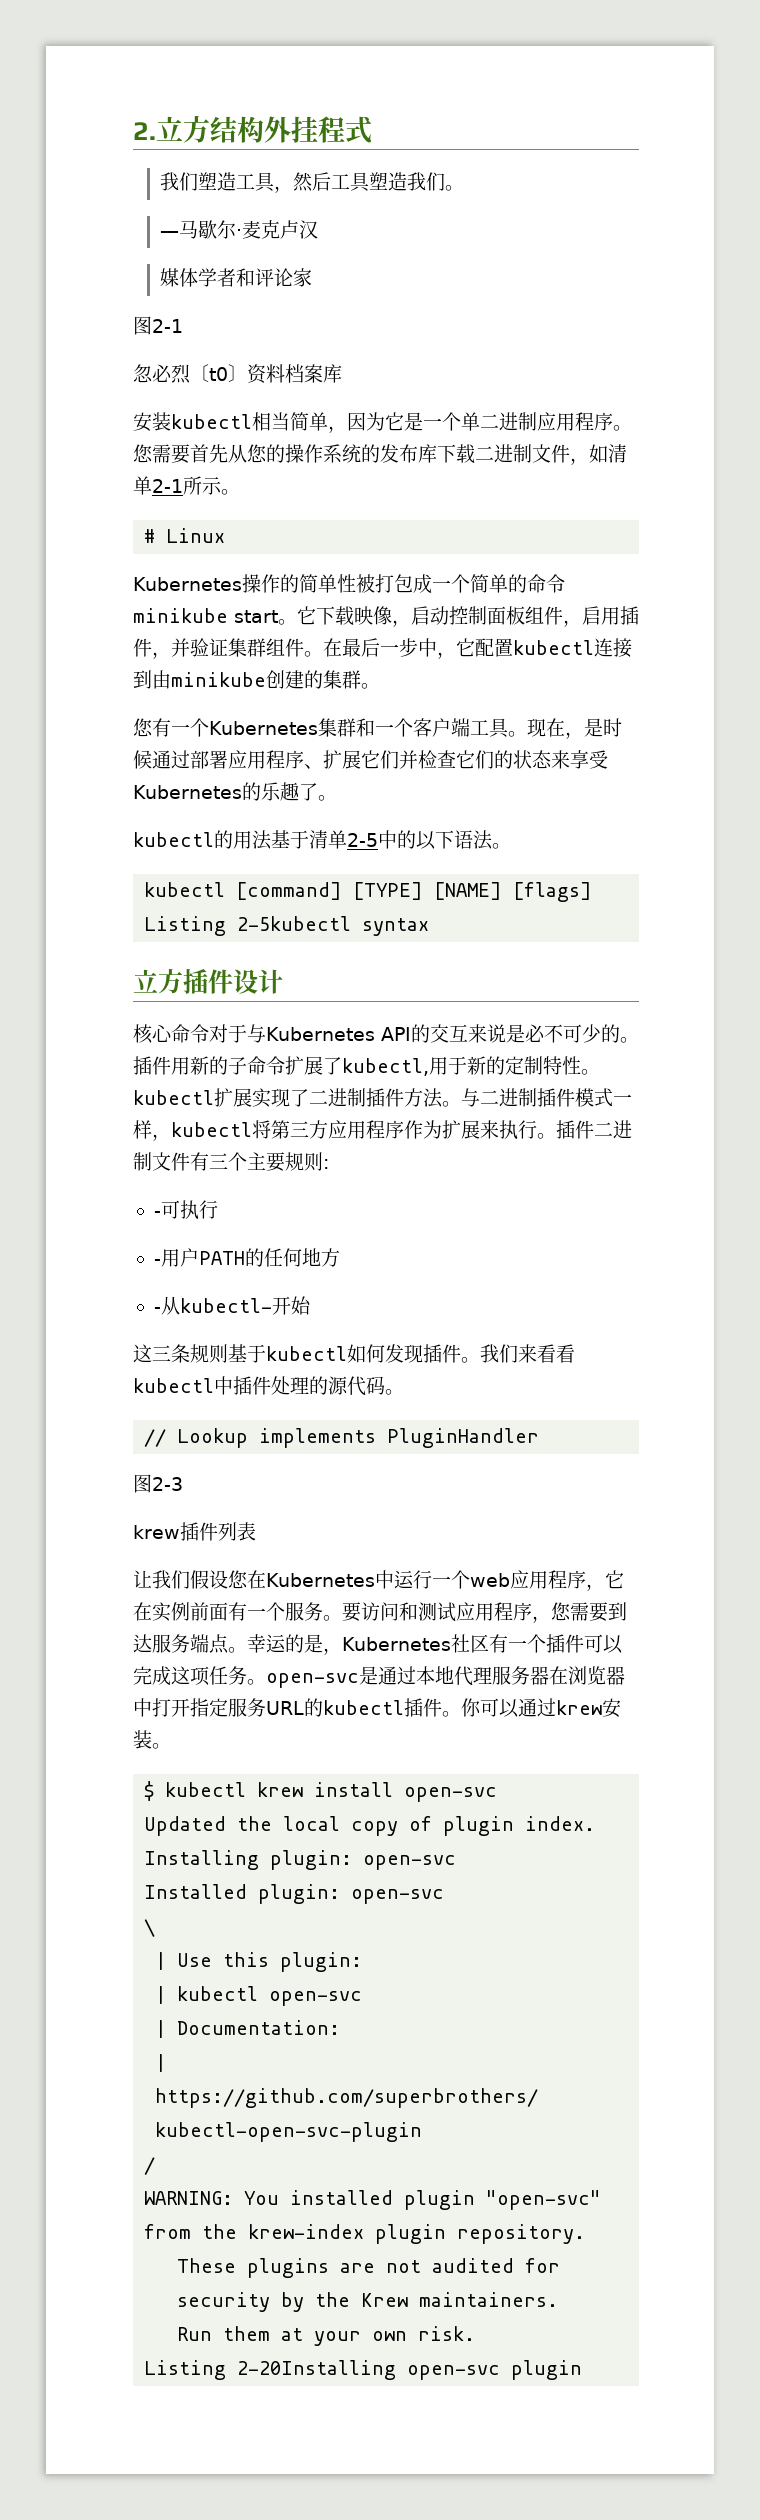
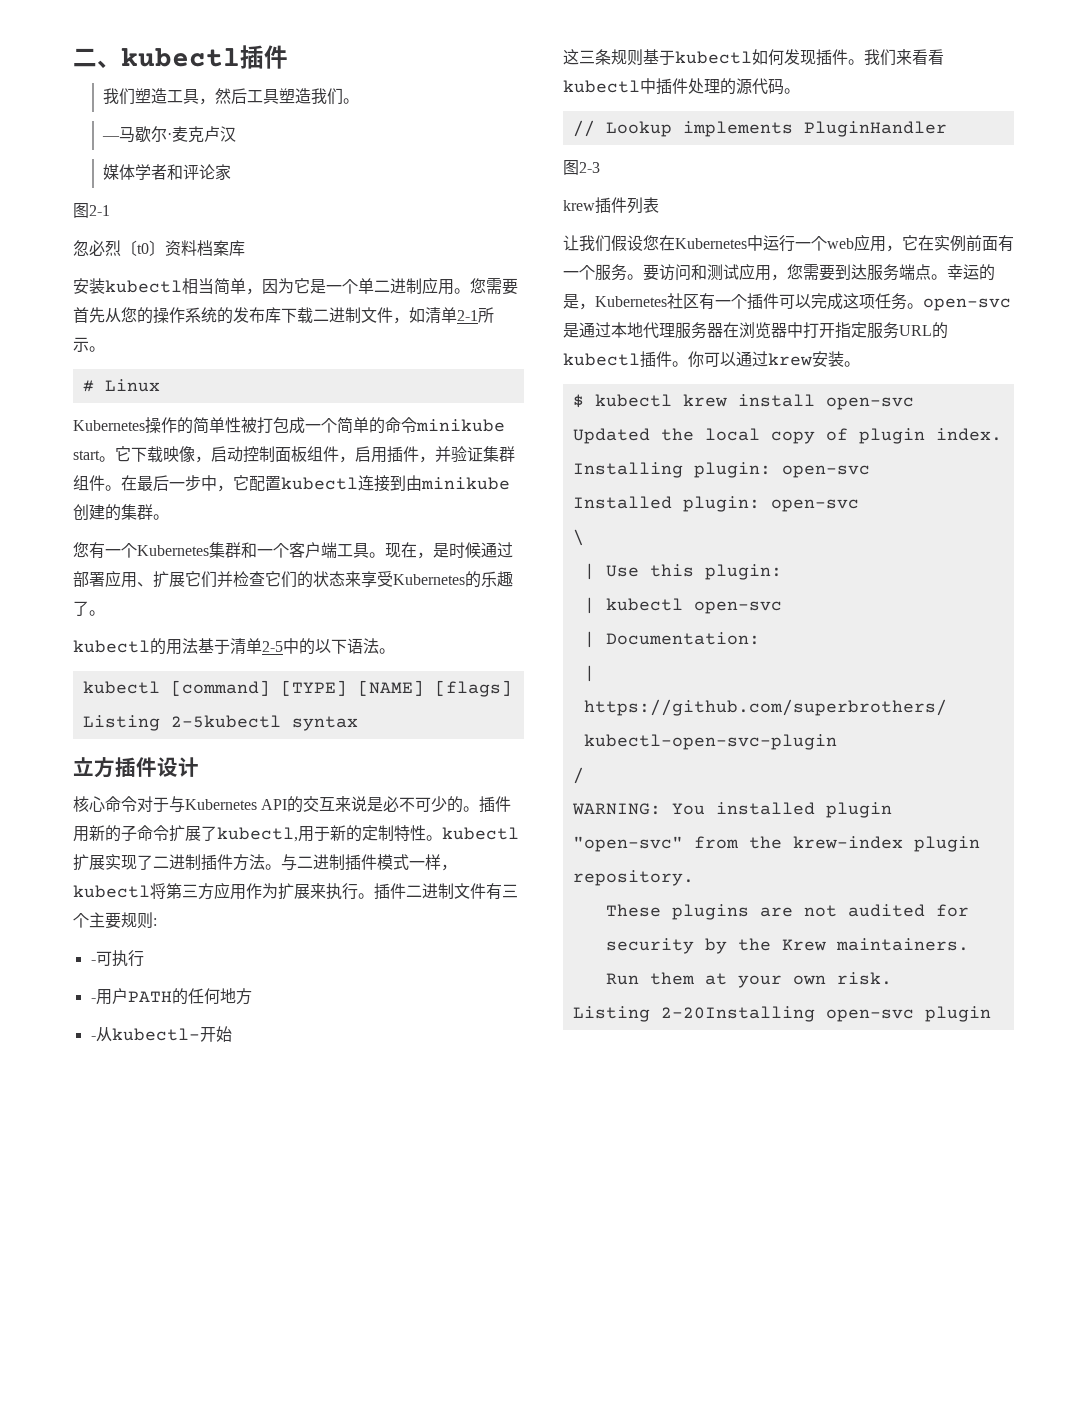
[133,115,372,144] 2.立方结构外挂程式 -> [73,45,288,69] 二、kubectl插件
[575,412,613,431] 程序 -> (454, 287) none
[266,750,304,769] 程序 -> (137, 580) none
[366,1120,404,1139] 程序 -> (246, 892) none
[547,1570,586,1589] 程序 -> (886, 244) none
[494,1602,532,1621] 程序 -> (771, 273) none

